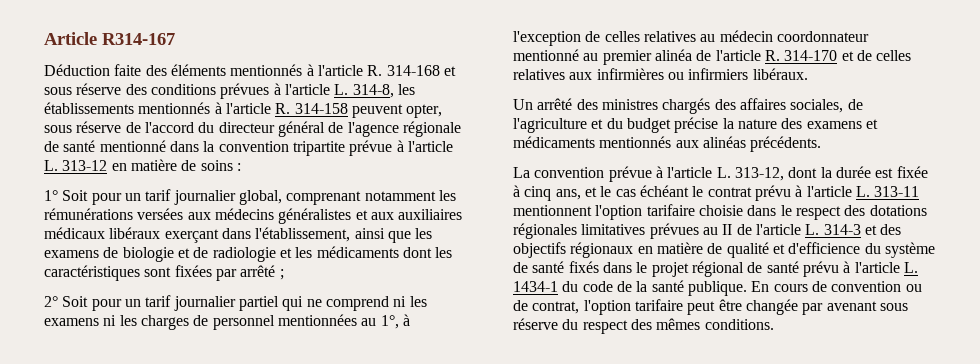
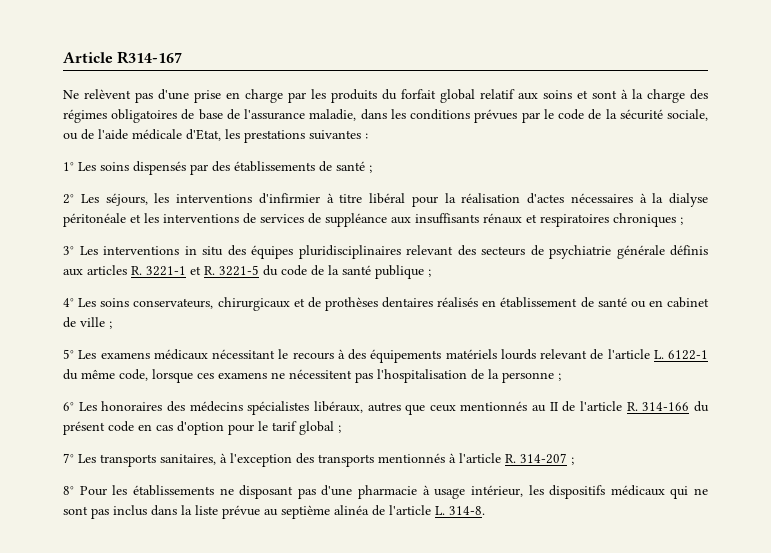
[44,64,456,76] [44,83,415,99] [44,102,443,118] [44,121,461,137] [44,140,453,156] [44,159,241,171] [44,189,456,205] [44,208,463,224] [44,227,433,243] [44,246,453,262] [44,265,284,281] [44,295,427,311] [44,314,410,330] [513,30,869,46] [513,49,912,65] [513,68,808,80] [513,98,863,114] [513,117,878,133] [513,136,822,152] [513,166,928,182] [513,185,920,201] [513,204,927,220] [513,223,902,239] [513,242,935,258] [513,261,918,277] [513,281,558,292] Déduction faite des éléments mentionnés à l'article R. 314-168 et sous réserve des conditions prévues à l'article L. 314-8, les établissements mentionnés à l'article R. 314-158 peuvent opter, sous réserve de l'accord du directeur général de l'agence régionale de santé mentionné dans la convention tripartite prévue à l'article L. 313-12 en matière de soins : // 1° Soit pour un tarif journalier global, comprenant notamment les rémunérations versées aux médecins généralistes et aux auxiliaires médicaux libéraux exerçant dans l'établissement, ainsi que les examens de biologie et de radiologie et les médicaments dont les caractéristiques sont fixées par arrêté ; // 2° Soit pour un tarif journalier partiel qui ne comprend ni les examens ni les charges de personnel mentionnées au 1°, à l'exception de celles relatives au médecin coordonnateur mentionné au premier alinéa de l'article R. 314-170 et de celles relatives aux infirmières ou infirmiers libéraux. // Un arrêté des ministres chargés des affaires sociales, de l'agriculture et du budget précise la nature des examens et médicaments mentionnés aux alinéas précédents. // La convention prévue à l'article L. 313-12, dont la durée est fixée à cinq ans, et le cas échéant le contrat prévu à l'article L. 313-11 mentionnent l'option tarifaire choisie dans le respect des dotations régionales limitatives prévues au II de l'article L. 314-3 et des objectifs régionaux en matière de qualité et d'efficience du système de santé fixés dans le projet régional de santé prévu à l'article L. 1434-1 -> [63,89,708,103] [63,109,709,123] [63,129,368,143] [63,161,372,175] [63,193,708,207] [63,213,683,227] [63,245,708,259] [63,265,259,276] Ne relèvent pas d'une prise en charge par les produits du forfait global relatif aux soins et sont à la charge des régimes obligatoires de base de l'assurance maladie, dans les conditions prévues par le code de la sécurité sociale, ou de l'aide médicale d'Etat, les prestations suivantes : // 1° Les soins dispensés par des établissements de santé ; // 2° Les séjours, les interventions d'infirmier à titre libéral pour la réalisation d'actes nécessaires à la dialyse péritonéale et les interventions de services de suppléance aux insuffisants rénaux et respiratoires chroniques ; // 3° Les interventions in situ des équipes pluridisciplinaires relevant des secteurs de psychiatrie générale définis aux articles R. 3221-1 et R. 3221-5
[687,281,922,296] [513,299,908,315] [513,318,774,334] publique. En cours de convention ou de contrat, l'option tarifaire peut être changée par avenant sous réserve du respect des mêmes conditions. -> [375,265,431,279] [63,297,709,311] [63,317,112,329] [63,349,708,363] [63,369,561,383] [63,401,709,415] [63,421,341,435] [63,453,574,467] [63,485,708,499] [63,505,485,519] publique ; // 4° Les soins conservateurs, chirurgicaux et de prothèses dentaires réalisés en établissement de santé ou en cabinet de ville ; // 5° Les examens médicaux nécessitant le recours à des équipements matériels lourds relevant de l'article L. 6122-1 du même code, lorsque ces examens ne nécessitent pas l'hospitalisation de la personne ; // 6° Les honoraires des médecins spécialistes libéraux, autres que ceux mentionnés au II de l'article R. 314-166 du présent code en cas d'option pour le tarif global ; // 7° Les transports sanitaires, à l'exception des transports mentionnés à l'article R. 314-207 ; // 8° Pour les établissements ne disposant pas d'une pharmacie à usage intérieur, les dispositifs médicaux qui ne sont pas inclus dans la liste prévue au septième alinéa de l'article L. 314-8.

